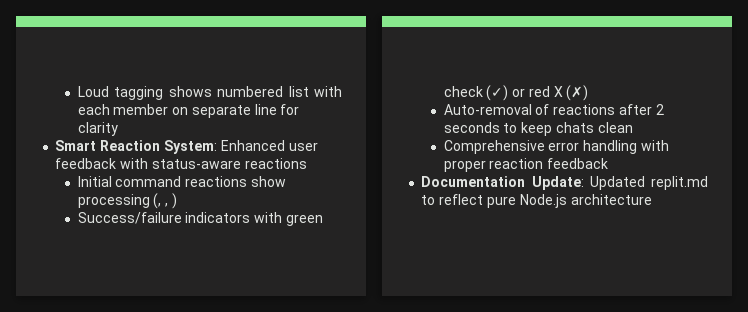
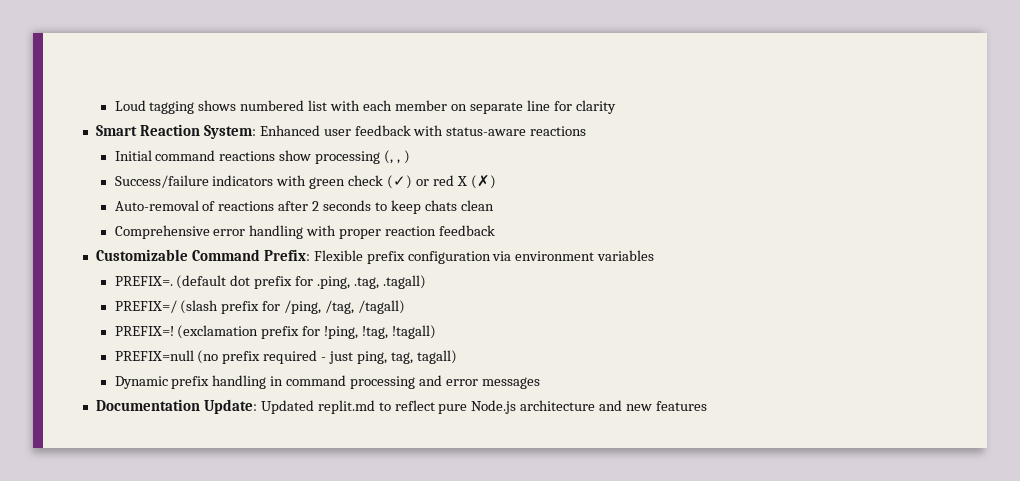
(609, 163) none -> [95,249,655,264] [114,275,426,289] [114,300,406,314] [114,325,437,339] [114,350,457,364] [114,375,540,389] // Customizable Command Prefix: Flexible prefix configuration via environment variables // PREFIX=. (default dot prefix for .ping, .tag, .tagall) // PREFIX=/ (slash prefix for /ping, /tag, /tagall) // PREFIX=! (exclamation prefix for !ping, !tag, !tagall) // PREFIX=null (no prefix required - just ping, tag, tagall) // Dynamic prefix handling in command processing and error messages
(652, 199) none -> [599,400,708,411] and new features

